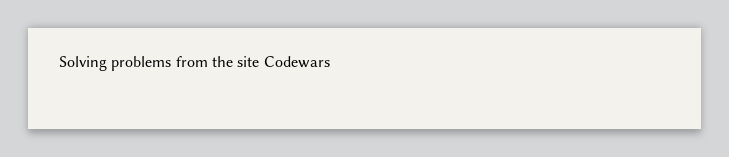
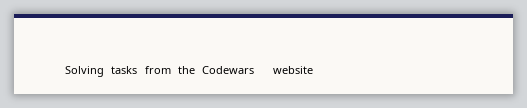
[111,56,172,71] problems -> [111,66,138,74] tasks
[237,56,330,68] site Codewars -> [202,66,313,74] Codewars website

